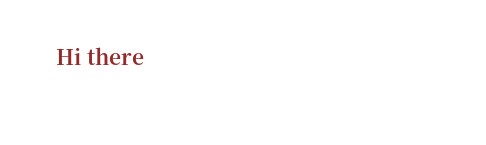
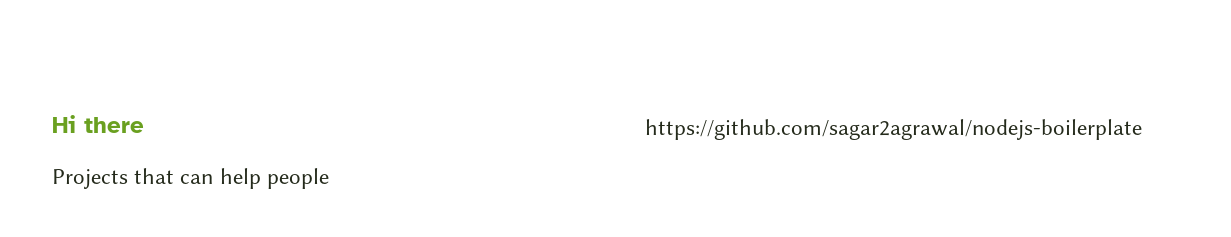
(144, 56) none -> [52,168,329,189] [645,119,1142,140] // Projects that can help people https://github.com/sagar2agrawal/nodejs-boilerplate

